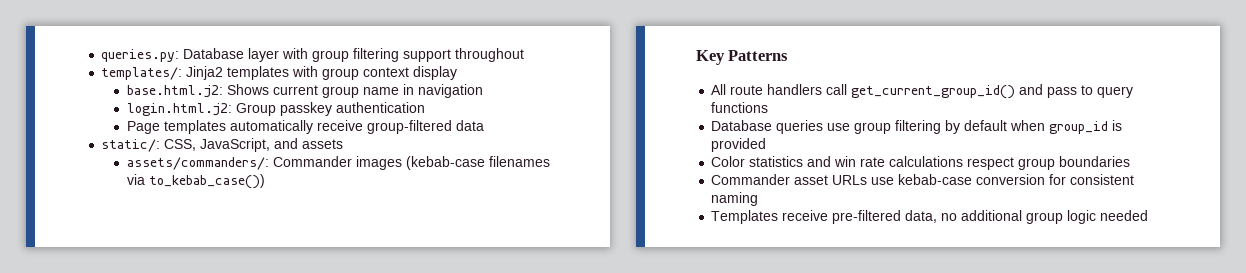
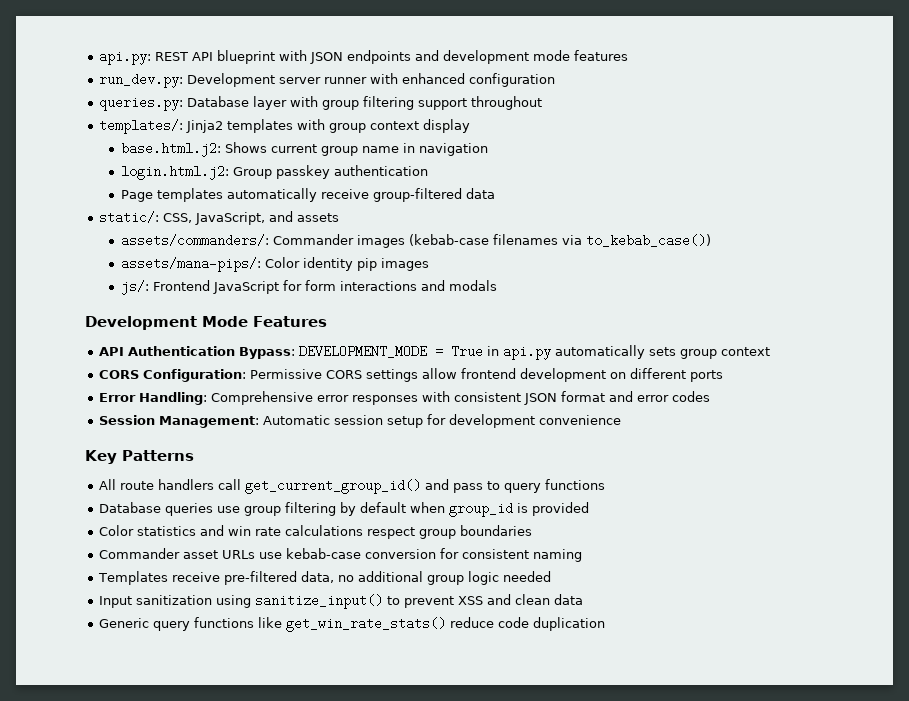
(101, 55) none -> [99,50,629,65] [99,73,556,88] api.py: REST API blueprint with JSON endpoints and development mode features // run_dev.py: Development server runner with enhanced configuration //
(265, 181) none -> [121,257,430,272] [121,280,498,295] [85,316,327,330] [99,345,771,360] [99,368,724,382] [99,391,711,405] [99,414,622,428] // assets/mana-pips/: Color identity pip images // js/: Frontend JavaScript for form interactions and modals // Development Mode Features // API Authentication Bypass: DEVELOPMENT_MODE = True in api.py automatically sets group context // CORS Configuration: Permissive CORS settings allow frontend development on different ports // Error Handling: Comprehensive error responses with consistent JSON format and error codes // Session Management: Automatic session setup for development convenience
(1149, 215) none -> [99,594,584,609] [99,617,606,632] // Input sanitization using sanitize_input() to prevent XSS and clean data // Generic query functions like get_win_rate_stats() reduce code duplication

